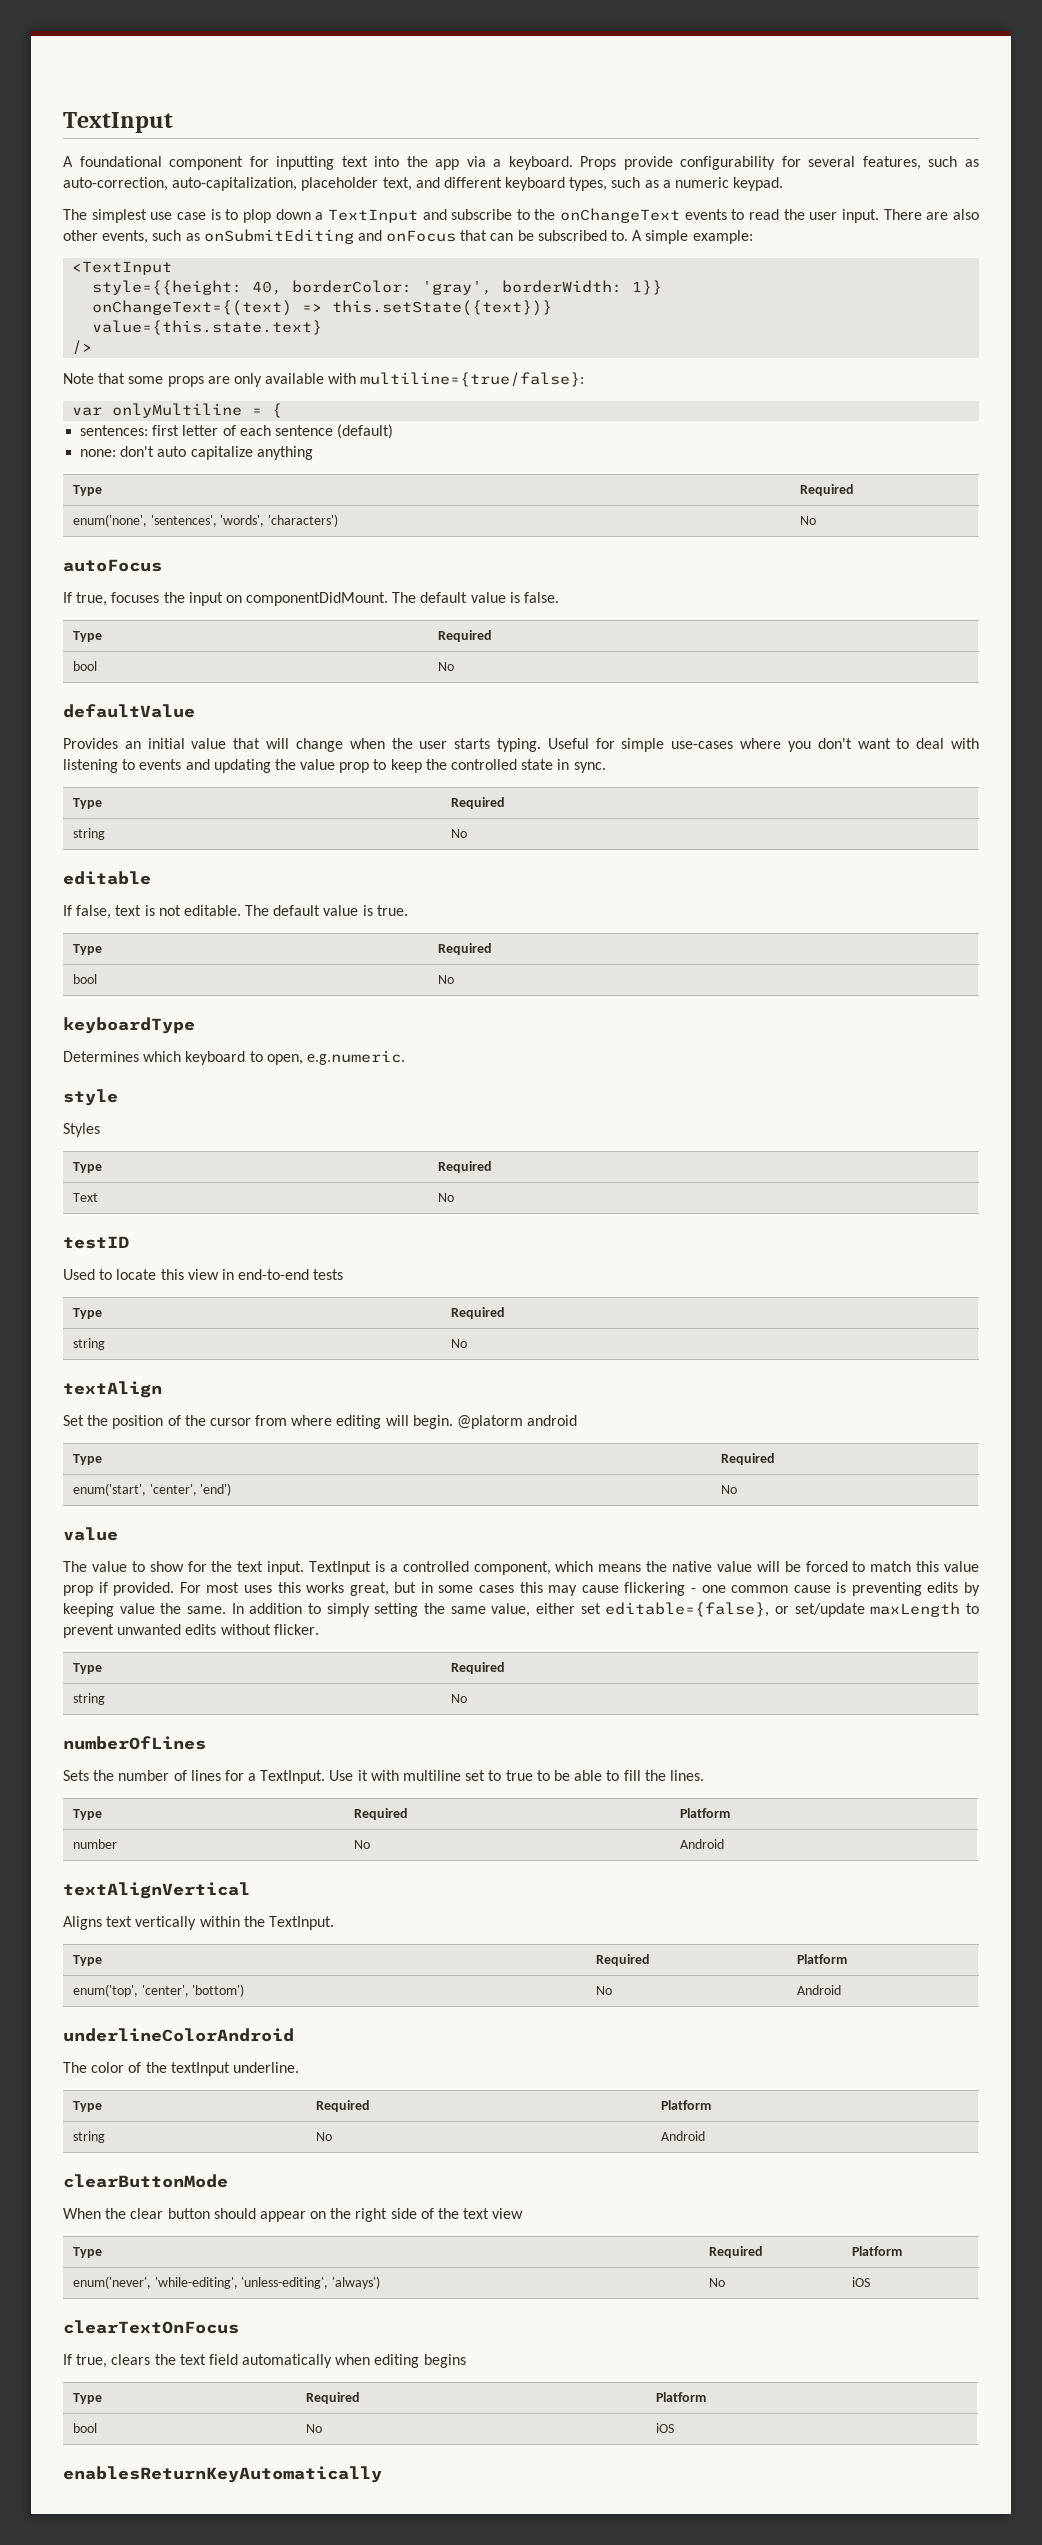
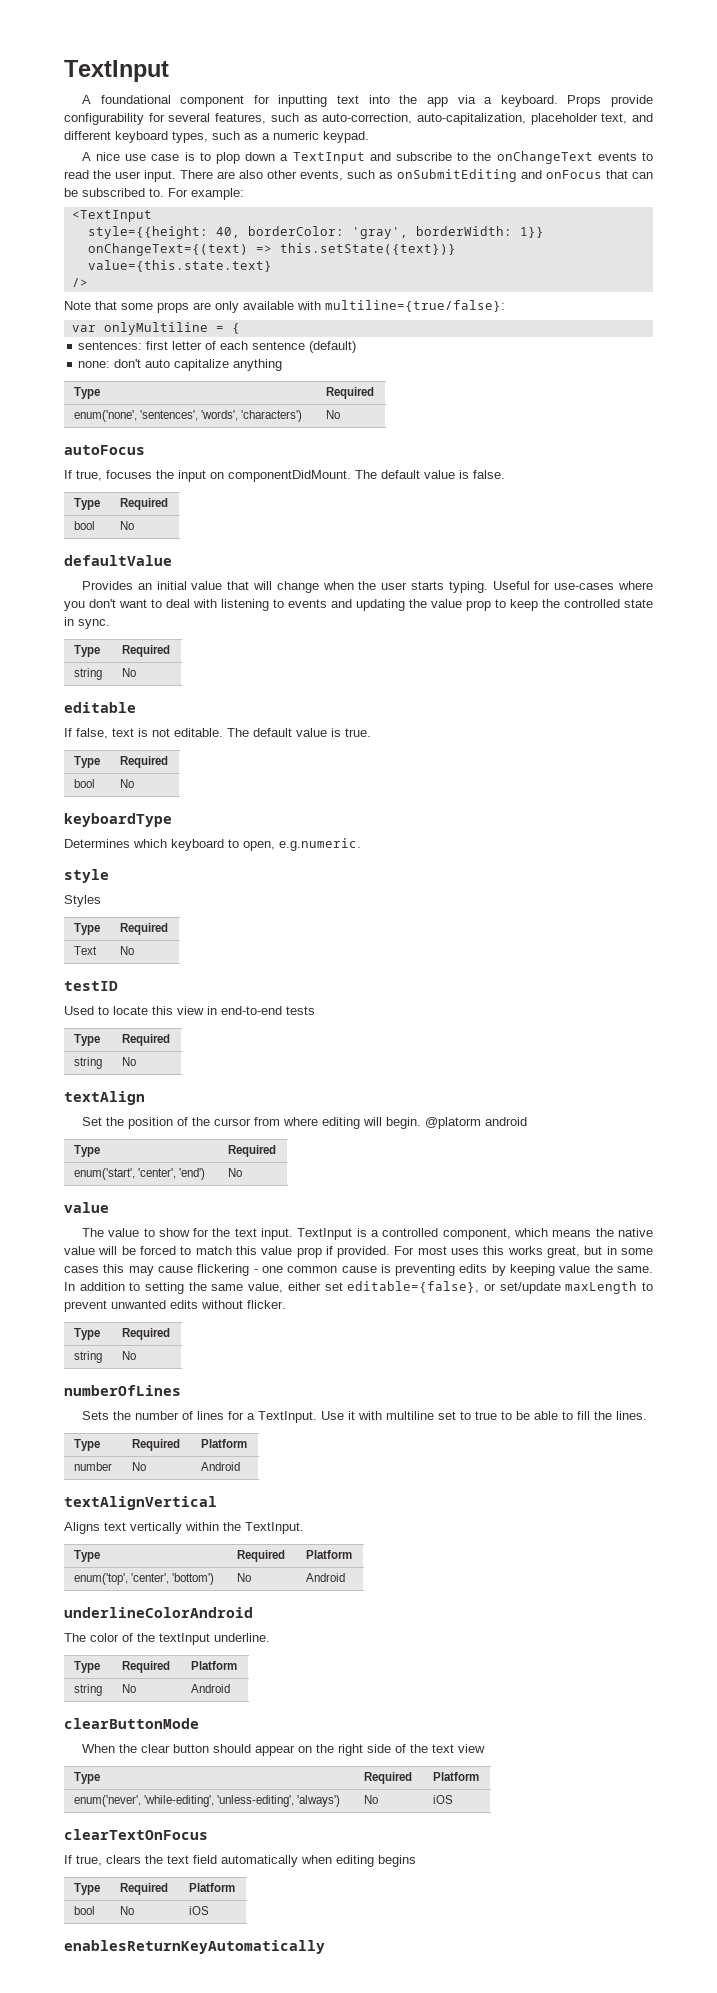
[63,209,147,223] The simplest -> [81,152,121,161] A nice
[632,230,689,244] A simple -> [168,188,188,197] For
[621,738,665,752] simple -> (551, 585) none
[326,1603,370,1617] simply -> (141, 1286) none

